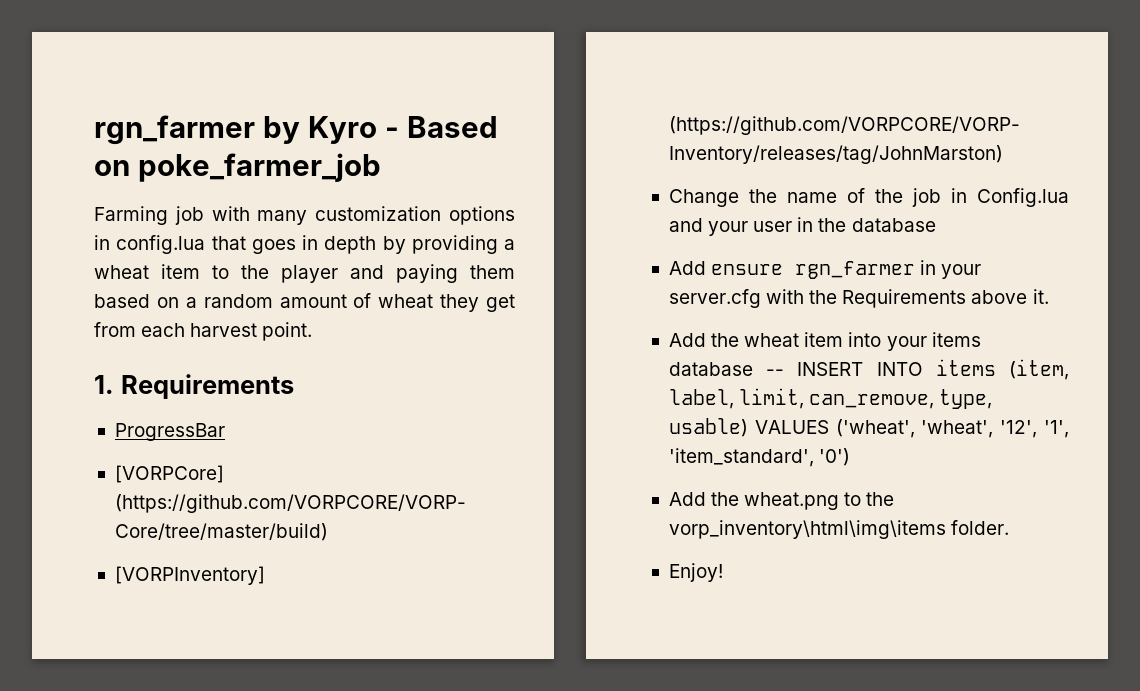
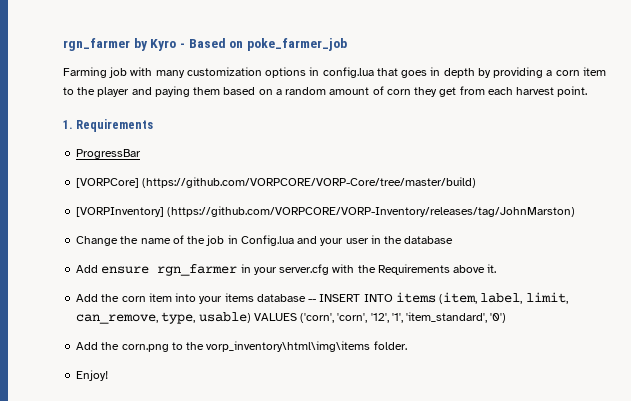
[94,265,149,279] wheat -> [555,70,580,76] corn
[378,294,434,308] wheat -> [386,89,411,95] corn
[744,333,800,347] wheat -> [121,296,146,302] corn
[835,419,994,438] ('wheat', 'wheat', -> [300,313,368,323] ('corn', 'corn',
[744,492,840,510] wheat.png -> [121,344,169,352] corn.png

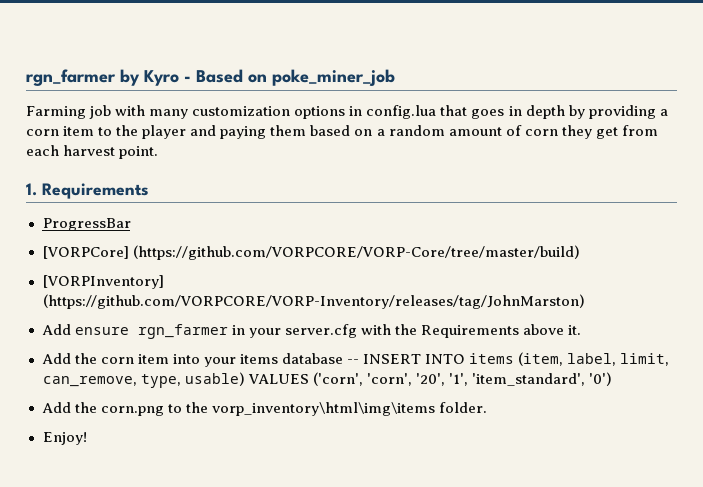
[246,38,347,51] poke_farmer_job -> [272,69,395,86] poke_miner_job
[76,235,454,246] // Change the name of the job in Config.lua and your user in the database -> (586, 301) none
[370,313,389,323] '12', -> [415,373,445,386] '20',

